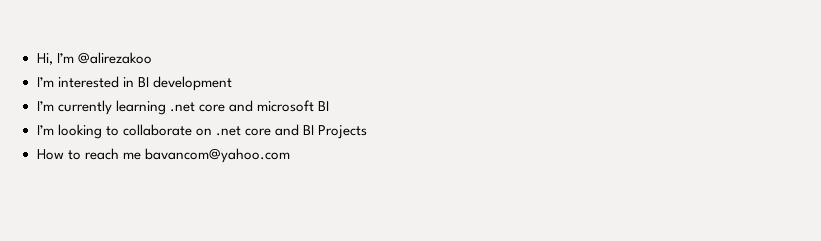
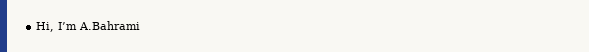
[77,52,152,64] [36,76,232,91] [36,100,329,115] [36,124,367,139] [36,148,290,163] @alirezakoo // I’m interested in BI development // I’m currently learning .net core and microsoft BI // I’m looking to collaborate on .net core and BI Projects // How to reach me bavancom@yahoo.com -> [79,21,141,30] A.Bahrami

